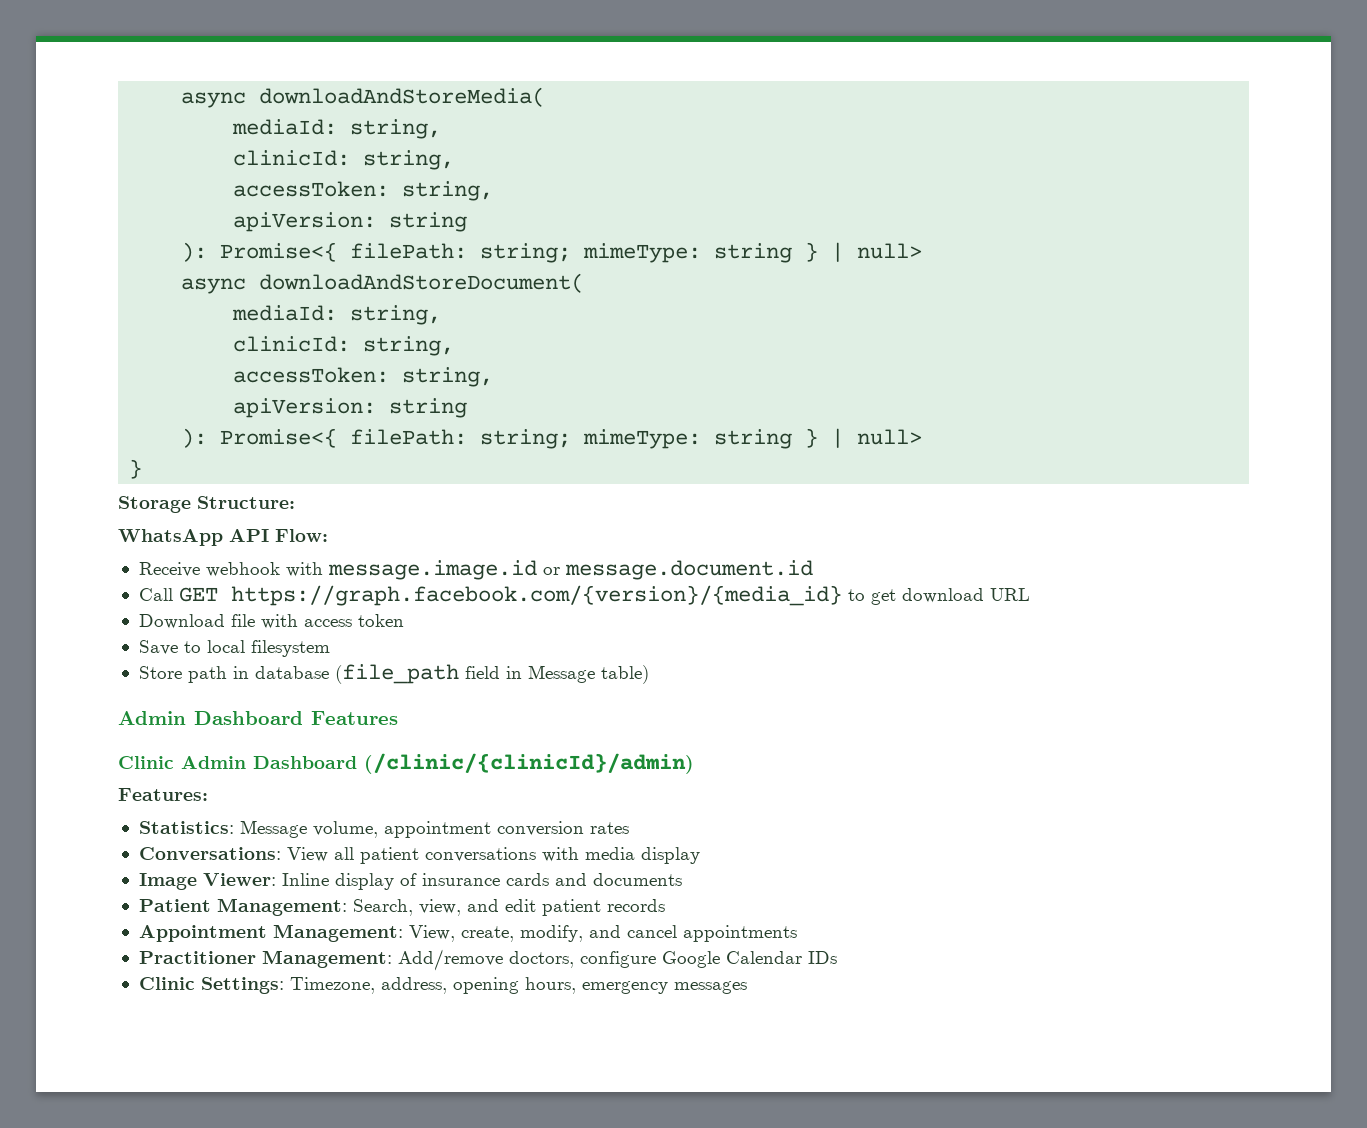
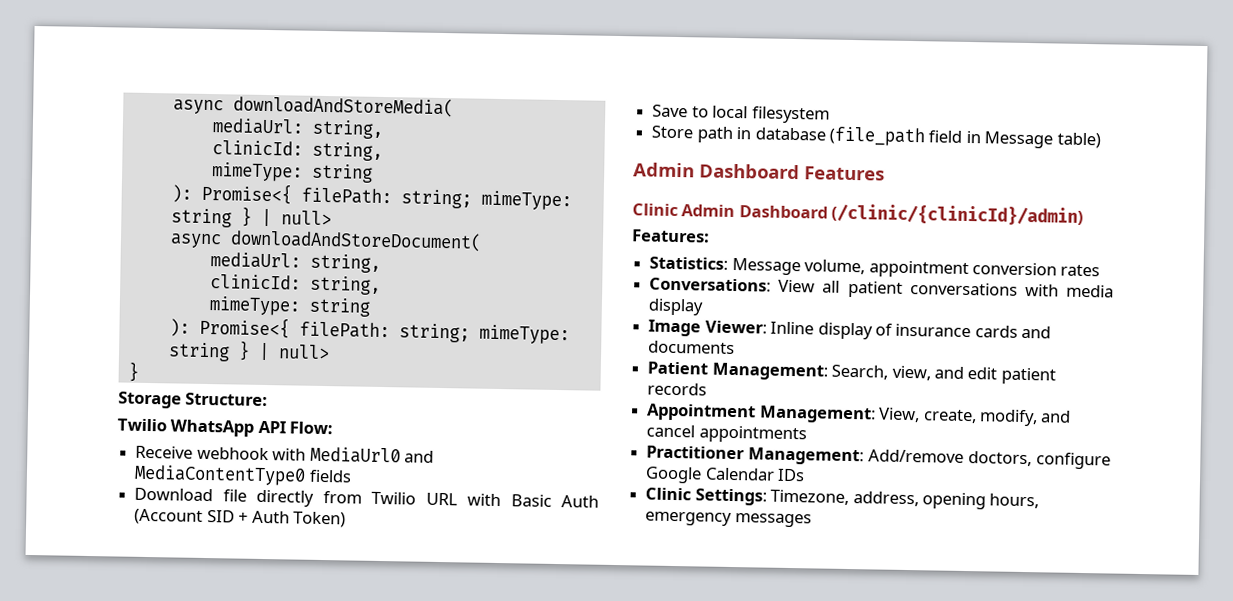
[232,119,442,139] [233,150,455,170] [233,181,494,201] [233,212,377,232] mediaId: string, // clinicId: string, // accessToken: string, // apiVersion: -> [211,118,384,139] [211,140,383,161] [211,162,303,182] mediaUrl: string, // clinicId: string, // mimeType:
[232,305,442,325] [233,336,455,356] [233,367,494,387] [233,398,377,418] mediaId: string, // clinicId: string, // accessToken: string, // apiVersion: -> [209,252,381,273] [209,274,381,295] [208,296,301,316] mediaUrl: string, // clinicId: string, // mimeType:
(295, 502) none -> [117,418,167,432] Twilio
[327,560,813,580] [138,585,1030,606] [138,614,404,629] message.image.id or message.document.id // Call GET https://graph.facebook.com/{version}/{media_id} to get download URL // Download file with access token -> [309,446,434,464] [134,464,352,486] [134,487,599,508] [134,508,346,528] MediaUrl0 and MediaContentType0 fields // Download file directly from Twilio URL with Basic Auth (Account SID + Auth Token)

